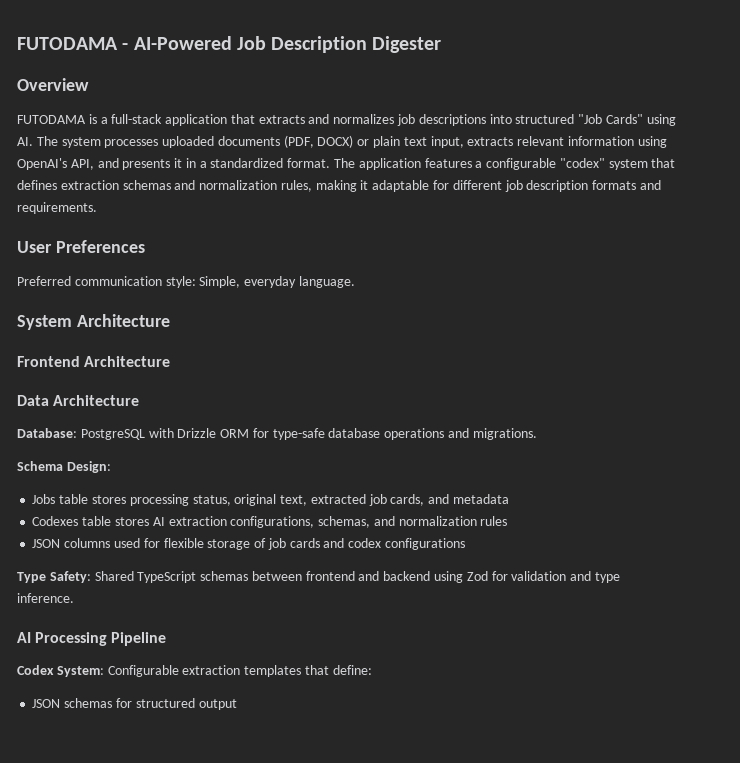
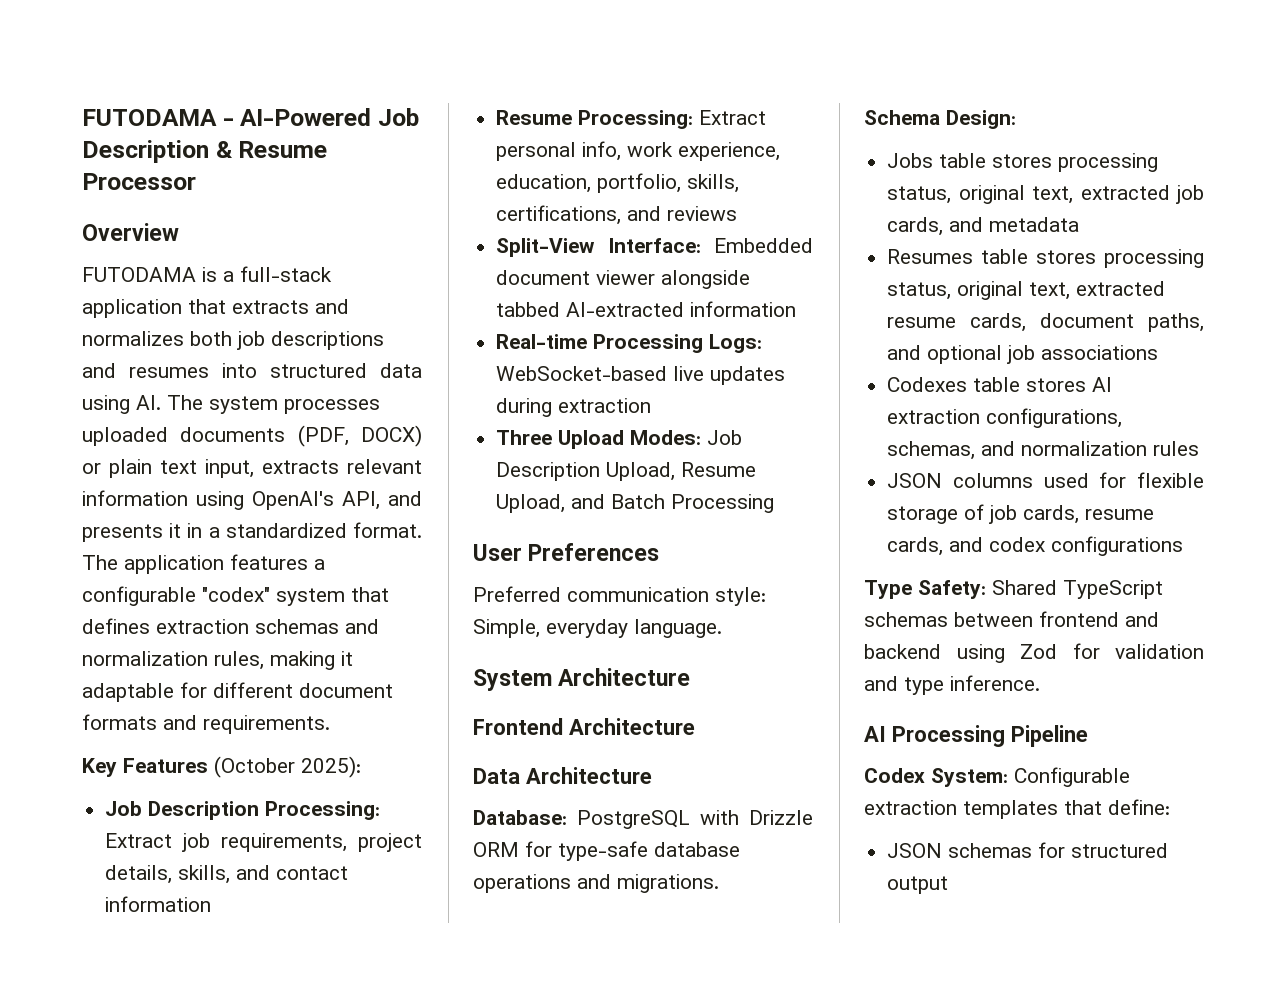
[372,36,442,53] Digester -> [215,141,328,158] [82,173,196,190] & Resume Processor
(395, 119) none -> [190,331,232,346] both
[489,114,643,124] into structured "Job Cards" -> [82,363,422,378] and resumes into structured data
[504,180,589,192] job description -> [299,683,393,698] document
(97, 208) none -> [82,756,361,778] [105,801,381,820] [105,833,422,852] [105,865,349,884] [105,896,212,912] [496,110,767,129] [496,141,781,161] [496,173,740,193] [496,205,738,225] [496,238,813,257] [496,270,751,289] [496,301,797,317] [496,334,763,353] [496,366,786,385] [496,398,652,417] [496,430,743,449] [496,462,757,481] [496,494,775,513] // Key Features (October 2025): // Job Description Processing: Extract job requirements, project details, skills, and contact information // Resume Processing: Extract personal info, work experience, education, portfolio, skills, certifications, and reviews // Split-View Interface: Embedded document viewer alongside tabbed AI-extracted information // Real-time Processing Logs: WebSocket-based live updates during extraction // Three Upload Modes: Job Description Upload, Resume Upload, and Batch Processing
(509, 499) none -> [887,249,1204,268] [887,281,1166,300] [887,313,1204,332] [887,345,1159,364] // Resumes table stores processing status, original text, extracted resume cards, document paths, and optional job associations
[289,538,320,548] cards -> [1023,505,1155,524] [887,537,944,556] cards, resume cards,

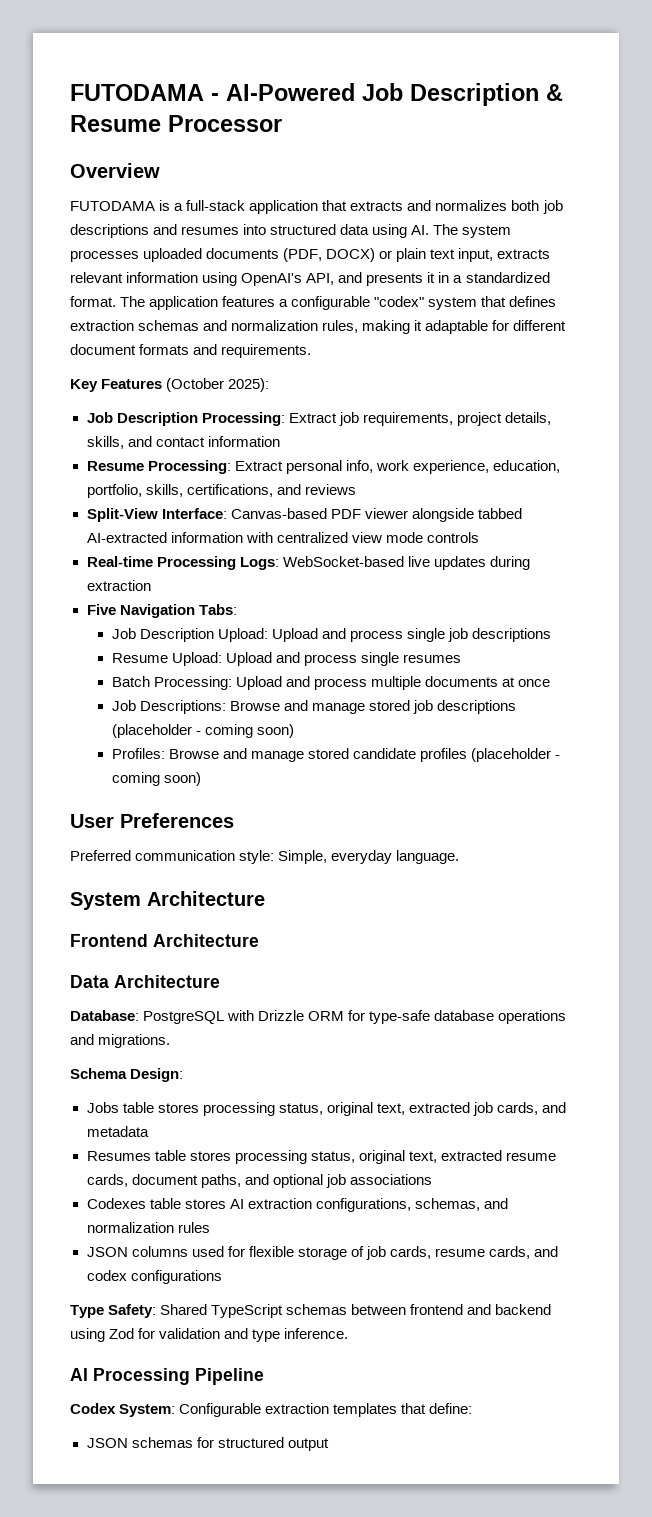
[714,238,813,253] [496,270,591,285] Embedded document -> [230,508,361,519] Canvas-based PDF
(797, 309) none -> [245,532,479,543] with centralized view mode controls
[496,430,743,449] [496,462,757,481] [496,494,775,513] Three Upload Modes: Job Description Upload, Resume Upload, and Batch Processing -> [86,604,237,618] [111,628,552,642] [111,652,462,666] [111,676,551,690] [111,700,517,714] [111,724,294,738] [111,748,561,762] [111,772,201,786] Five Navigation Tabs: // Job Description Upload: Upload and process single job descriptions // Resume Upload: Upload and process single resumes // Batch Processing: Upload and process multiple documents at once // Job Descriptions: Browse and manage stored job descriptions (placeholder - coming soon) // Profiles: Browse and manage stored candidate profiles (placeholder - coming soon)

